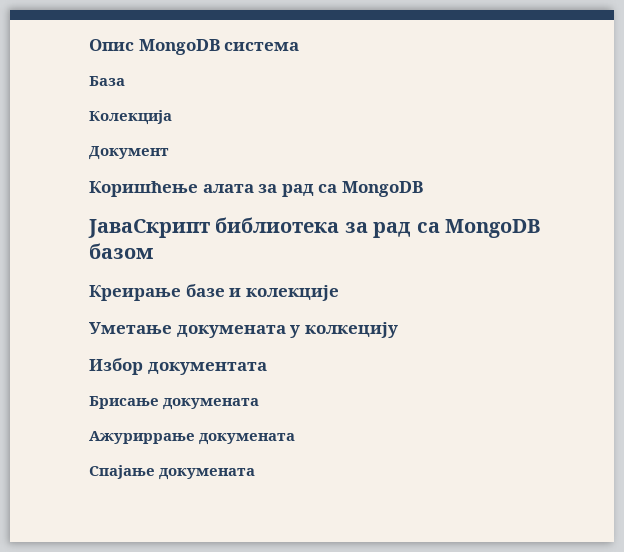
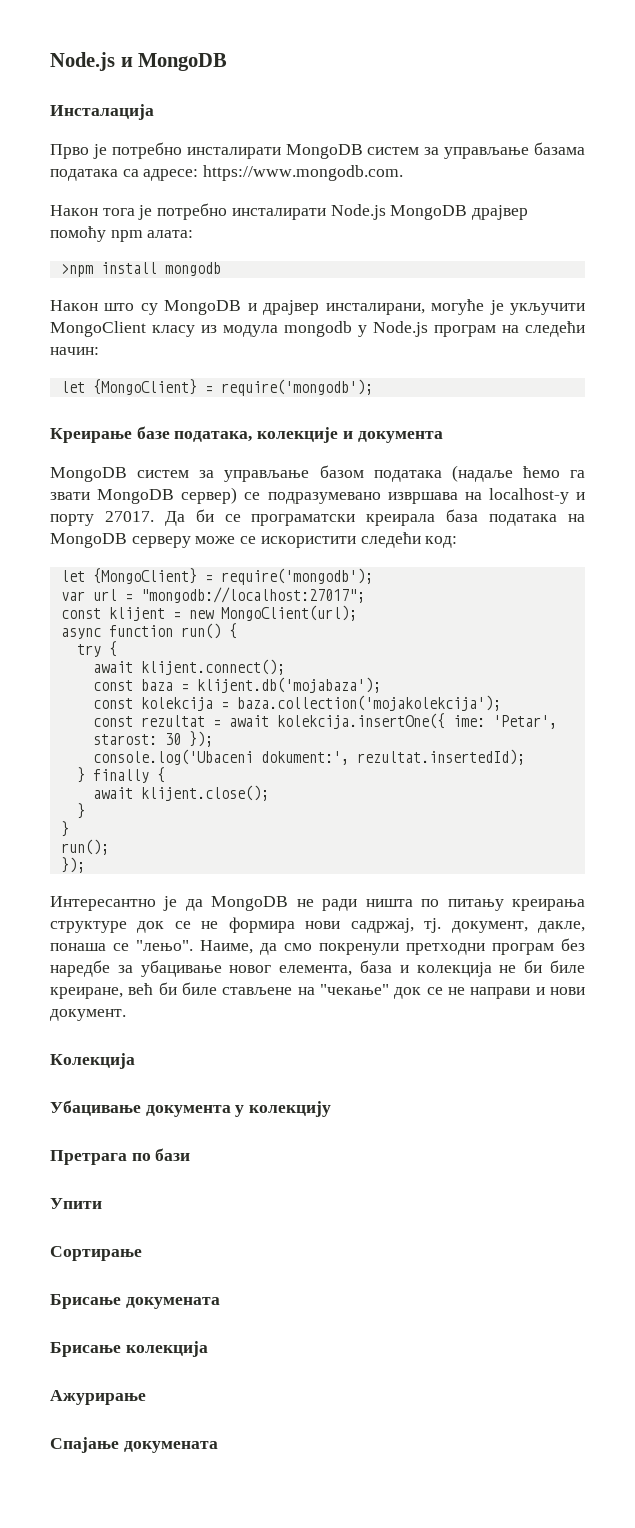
[89,39,300,55] [89,76,125,86] [89,110,172,125] [89,146,169,160] [89,181,423,197] [88,217,540,238] [89,243,153,259] [89,284,339,301] [89,322,398,338] [89,358,267,375] Опис MongoDB система // База // Колекција // Документ // Коришћење алата за рад са MongoDB // ЈаваСкрипт библиотека за рад са MongoDB базом // Креирање базе и колекције // Уметање докумената у колкецију // Избор документата -> [50,52,228,71] [50,104,154,120] [50,142,585,159] [50,165,404,181] [50,203,529,220] [50,226,194,242] [60,262,221,277] [50,299,586,315] [50,321,585,337] [50,347,99,355] [60,379,373,396] [50,426,443,443] [50,465,585,482] [50,487,585,504] [50,509,586,526] [50,532,458,548] [60,568,373,585] [60,587,365,603] [60,605,357,621] [60,623,237,639] [76,641,117,657] [92,659,285,675] [92,677,381,693] [92,695,501,711] [92,713,557,729] [92,731,213,747] [92,749,525,765] [76,767,165,783] [92,785,269,801] [76,803,85,819] [60,821,69,837] [60,839,109,855] [60,857,85,873] [50,896,586,911] [50,917,586,933] [50,938,585,955] [50,960,586,977] [50,982,585,999] [50,1009,126,1021] [50,1053,135,1069] [50,1100,332,1117] [50,1148,191,1165] [50,1198,102,1209] [50,1246,142,1261] Node.js и MongoDB // Инсталација // Прво је потребно инсталирати MongoDB систем за управљање базама података са адресе: https://www.mongodb.com. // Након тога је потребно инсталирати Node.js MongoDB драјвер помоћу npm алата: // >npm install mongodb // Након што су MongoDB и драјвер инсталирани, могуће је укључити MongoClient класу из модула mongodb у Node.js програм на следећи начин: // let {MongoClient} = require('mongodb'); // Креирање базе података, колекције и документа // MongoDB систем за управљање базом података (надаље ћемо га звати MongoDB сервер) се подразумевано извршава на localhost-у и порту 27017. Да би се програматски креирала база података на MongoDB серверу може се искористити следећи код: // let {MongoClient} = require('mongodb'); // var url = "mongodb://localhost:27017"; // const klijent = new MongoClient(url); // async function run() { // try { // await klijent.connect(); // const baza = klijent.db('mojabaza'); // const kolekcija = baza.collection('mojakolekcija'); // const rezultat = await kolekcija.insertOne({ ime: 'Petar', starost: 30 }); // console.log('Ubaceni dokument:', rezultat.insertedId); // } finally { // await klijent.close(); // } // } // run(); // }); // Интересантно је да MongoDB не ради ништа по питању креирања структуре док се не формира нови садржај, тј. документ, дакле, понаша се "лењо". Наиме, да смо покренули претходни програм без наредбе за убацивање новог елемента, база и колекција не би биле креиране, већ би биле стављене на "чекање" док се не направи и нови документ. // Колекција // Убацивање документа у колекцију // Претрага по бази // Упити // Сортирање
[89,431,296,445] Ажуриррање докумената -> [50,1341,208,1357] [50,1390,146,1405] Брисање колекција // Ажурирање

